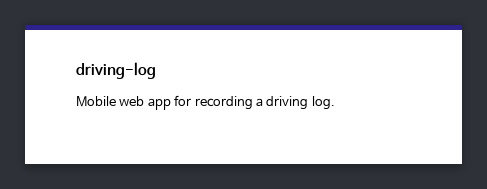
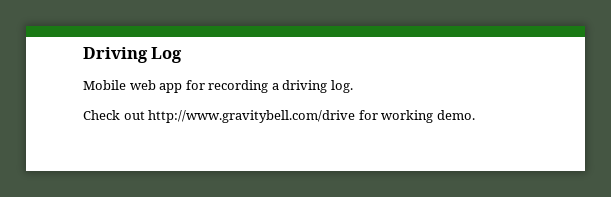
[76,62,156,79] driving-log -> [83,47,183,63] Driving Log
(335, 103) none -> [83,110,475,123] // Check out http://www.gravitybell.com/drive for working demo.

